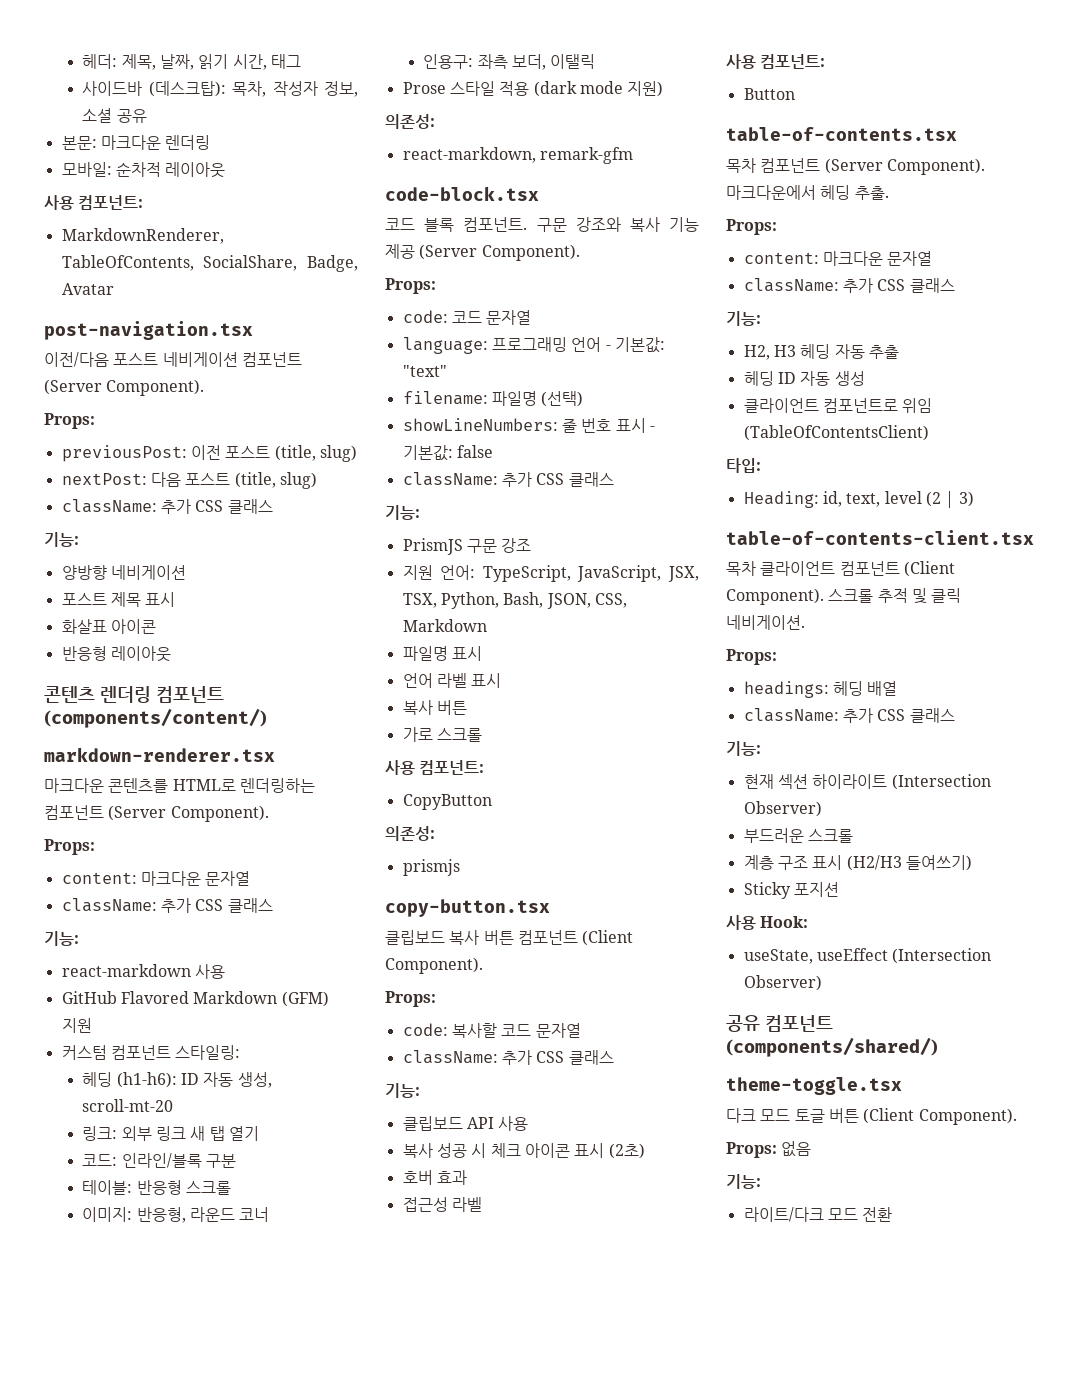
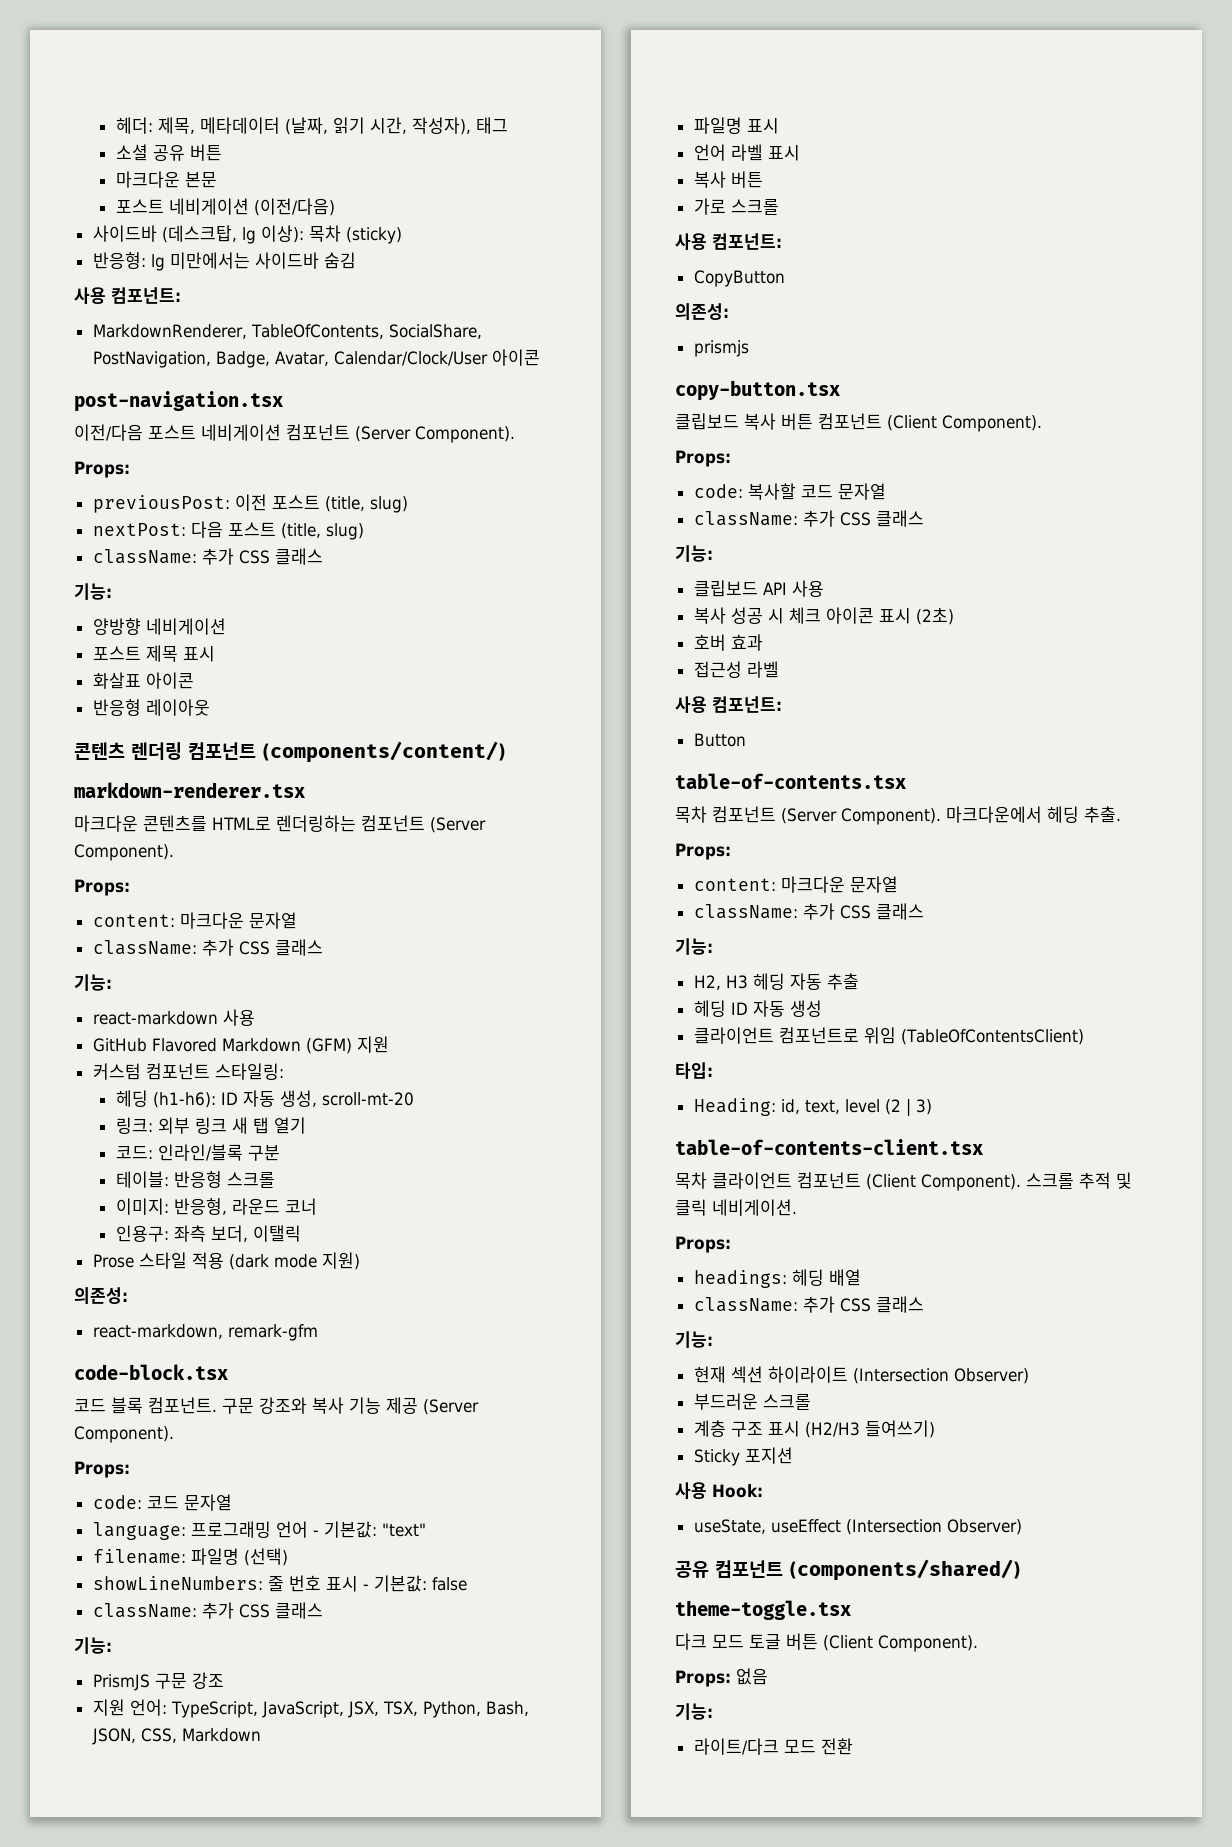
[159,54,194,70] 날짜, -> [199,117,328,135] 메타데이터 (날짜,
(267, 62) none -> [411,117,471,135] 작성자),
[82,81,358,97] [82,108,147,123] [61,135,211,150] [61,162,226,178] 사이드바 (데스크탑): 목차, 작성자 정보, 소셜 공유 // 본문: 마크다운 렌더링 // 모바일: 순차적 레이아웃 -> [115,144,222,161] [115,171,217,188] [115,198,335,216] [92,225,402,244] [92,252,356,271] 소셜 공유 버튼 // 마크다운 본문 // 포스트 네비게이션 (이전/다음) // 사이드바 (데스크탑, lg 이상): 목차 (sticky) // 반응형: lg 미만에서는 사이드바 숨김
[307,255,358,272] [61,283,114,295] Badge, Avatar -> [92,349,540,368] PostNavigation, Badge, Avatar, Calendar/Clock/User 아이콘

